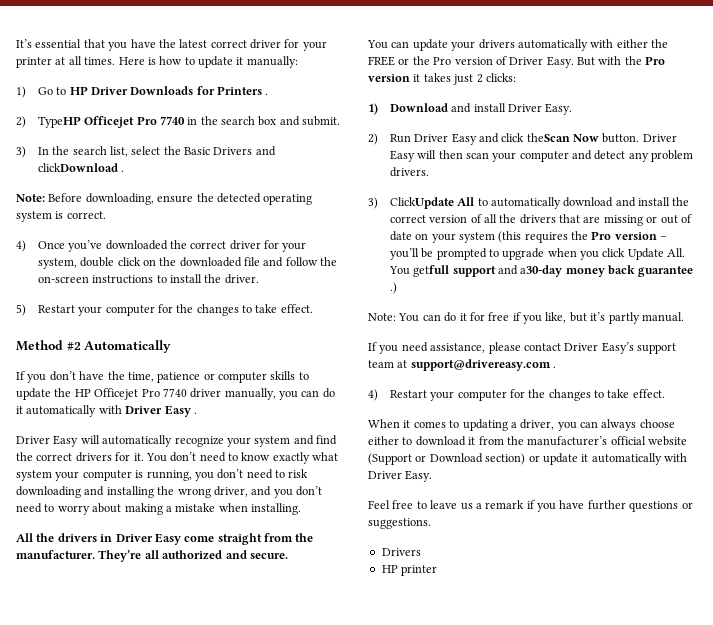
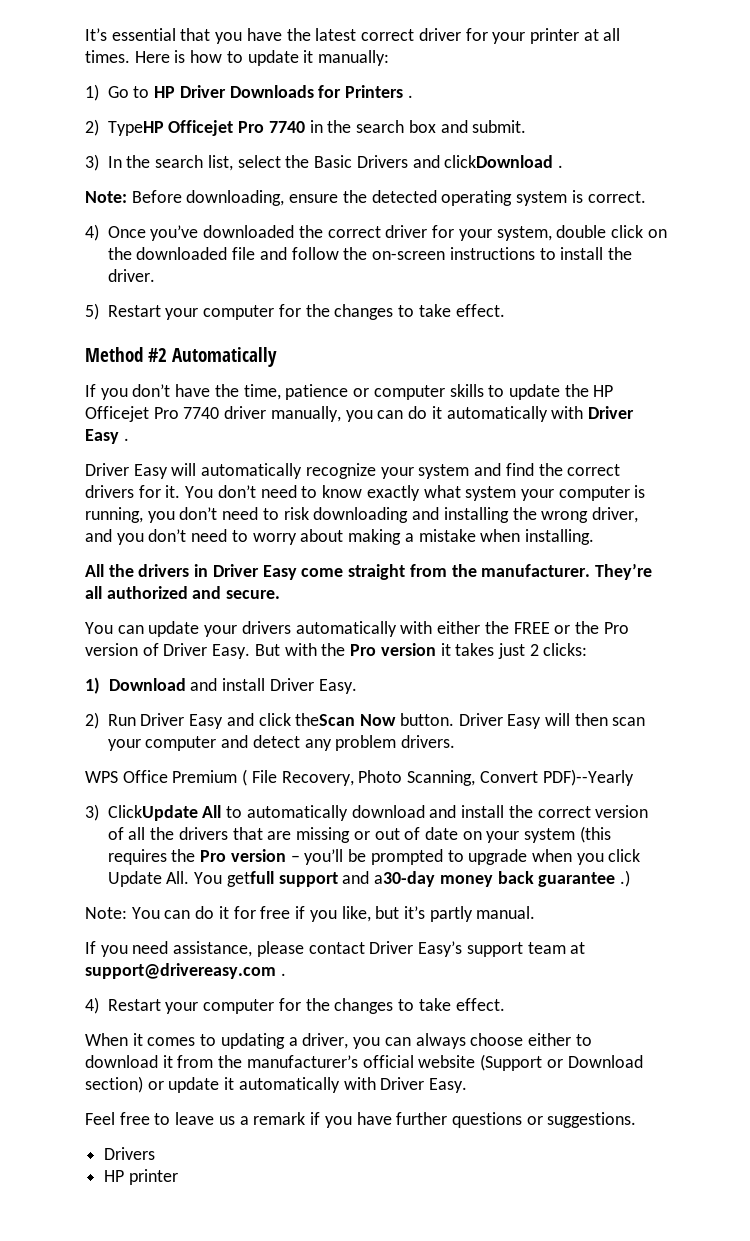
(429, 172) none -> [85,769,634,786] // WPS Office Premium ( File Recovery, Photo Scanning, Convert PDF)--Yearly

